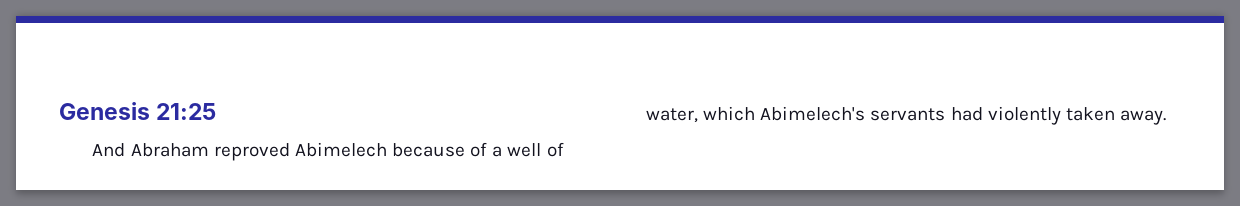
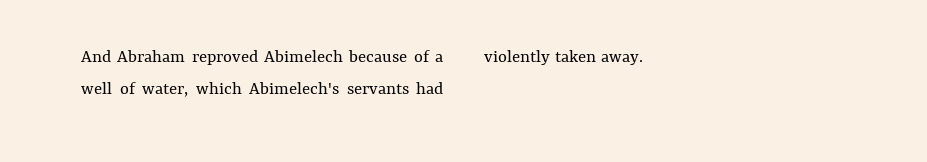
[59,102,217,120] Genesis 21:25 // -> (81, 56) none

